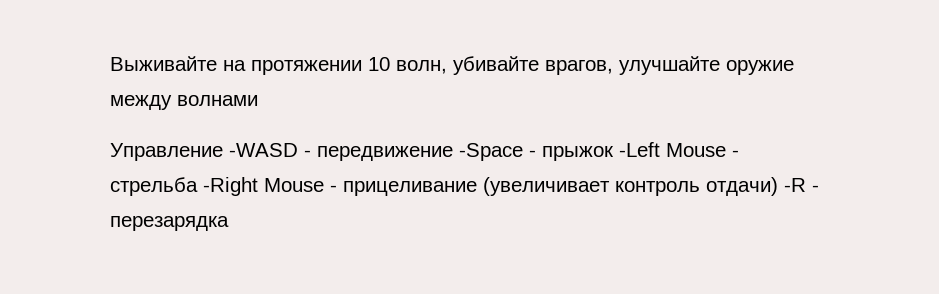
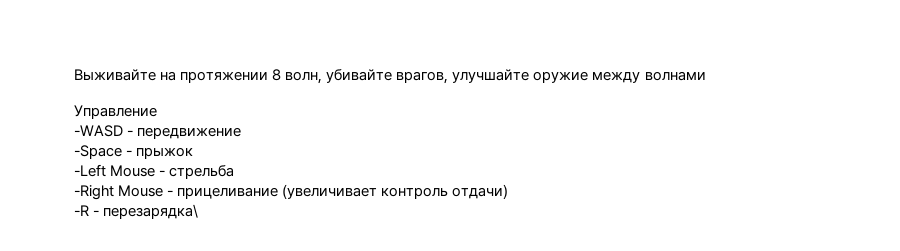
[368,57,390,71] 10 -> [272,69,282,81] 8
(223, 152) none -> (157, 112) //
(453, 153) none -> (242, 133) //
(614, 153) none -> (194, 153) //
(198, 186) none -> (235, 172) //
(778, 186) none -> (509, 191) //
[110,216,229,231] перезарядка -> [103,204,199,219] перезарядка\

